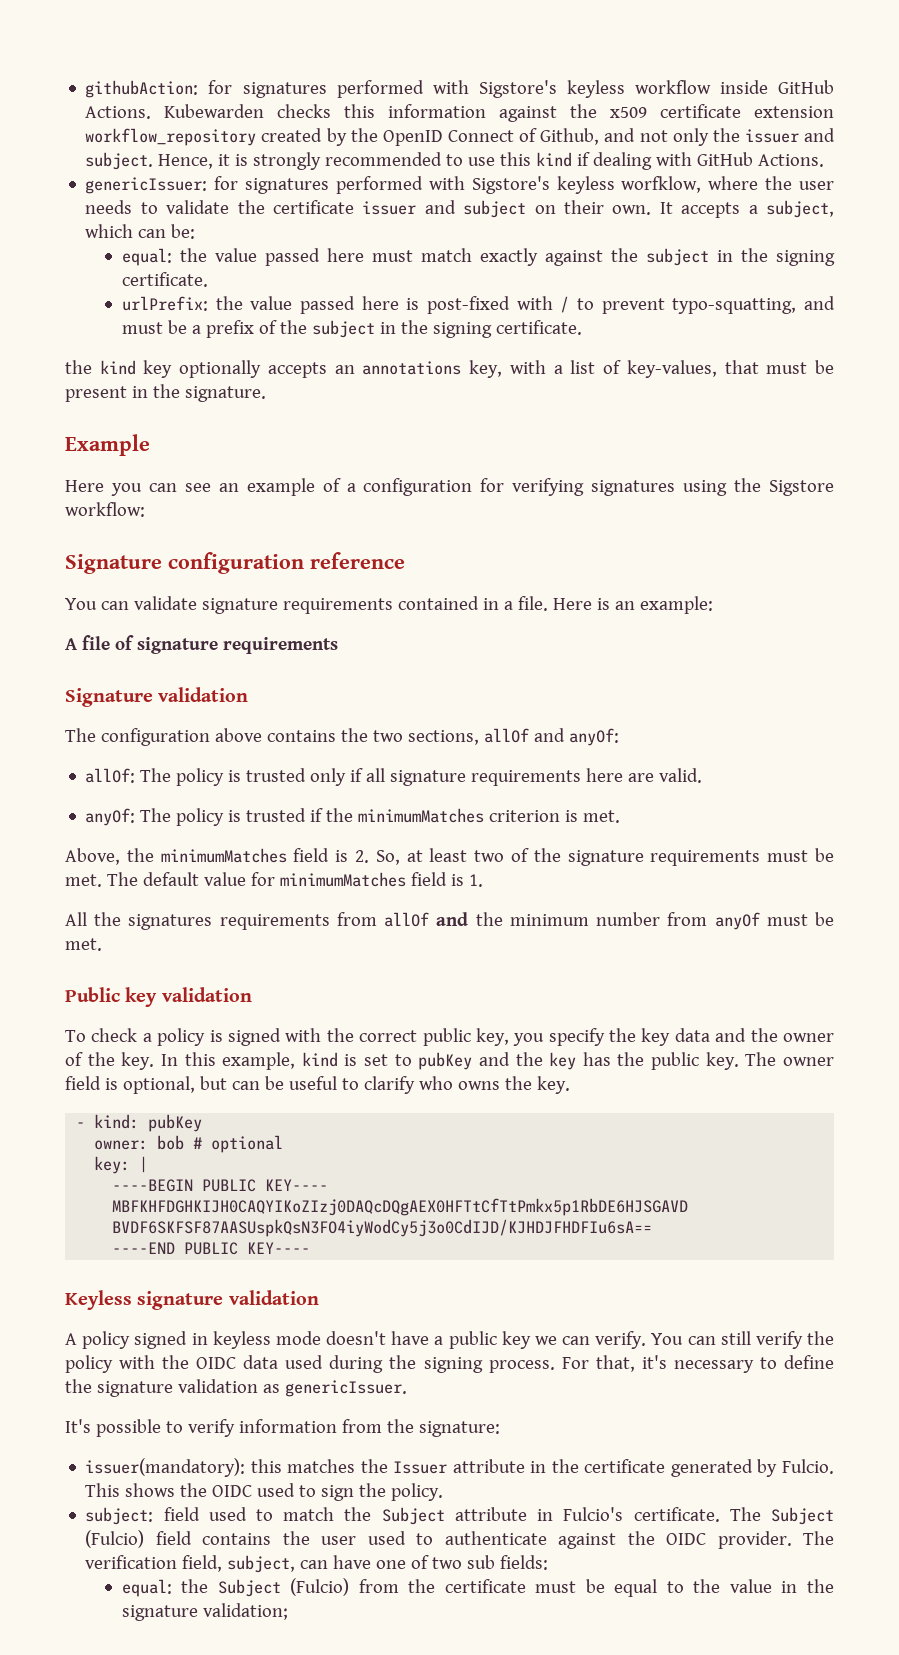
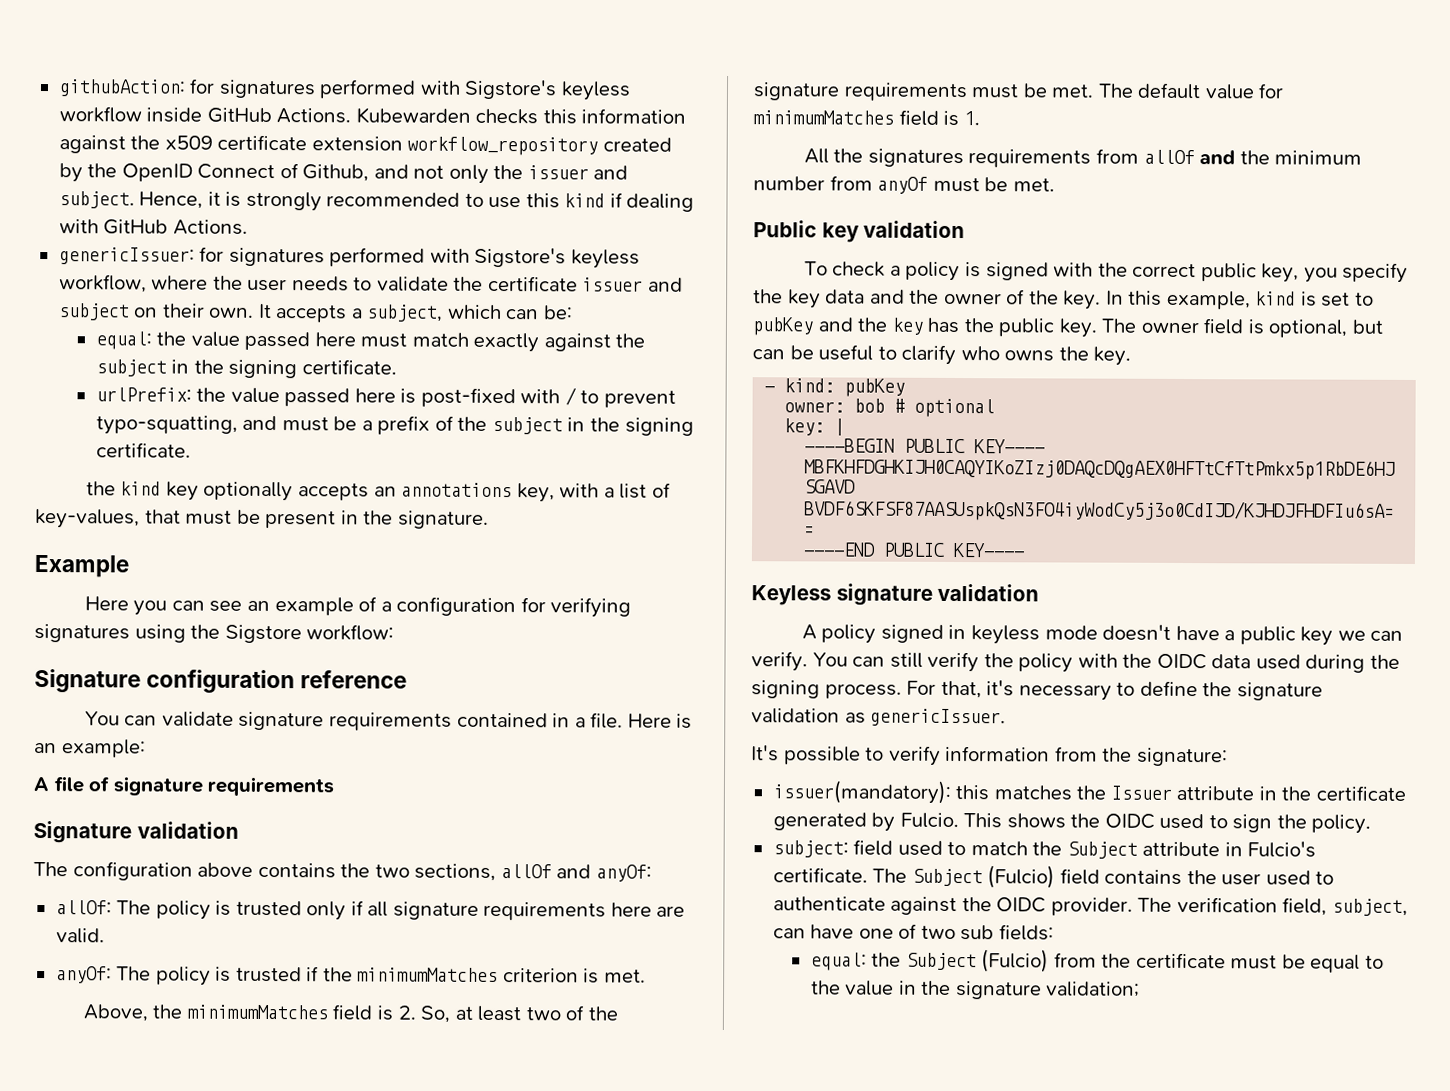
[621,176,702,193] worfklow, -> [58,274,147,293] workflow,

